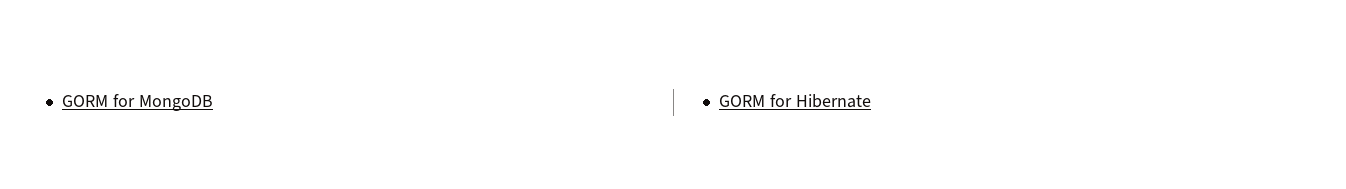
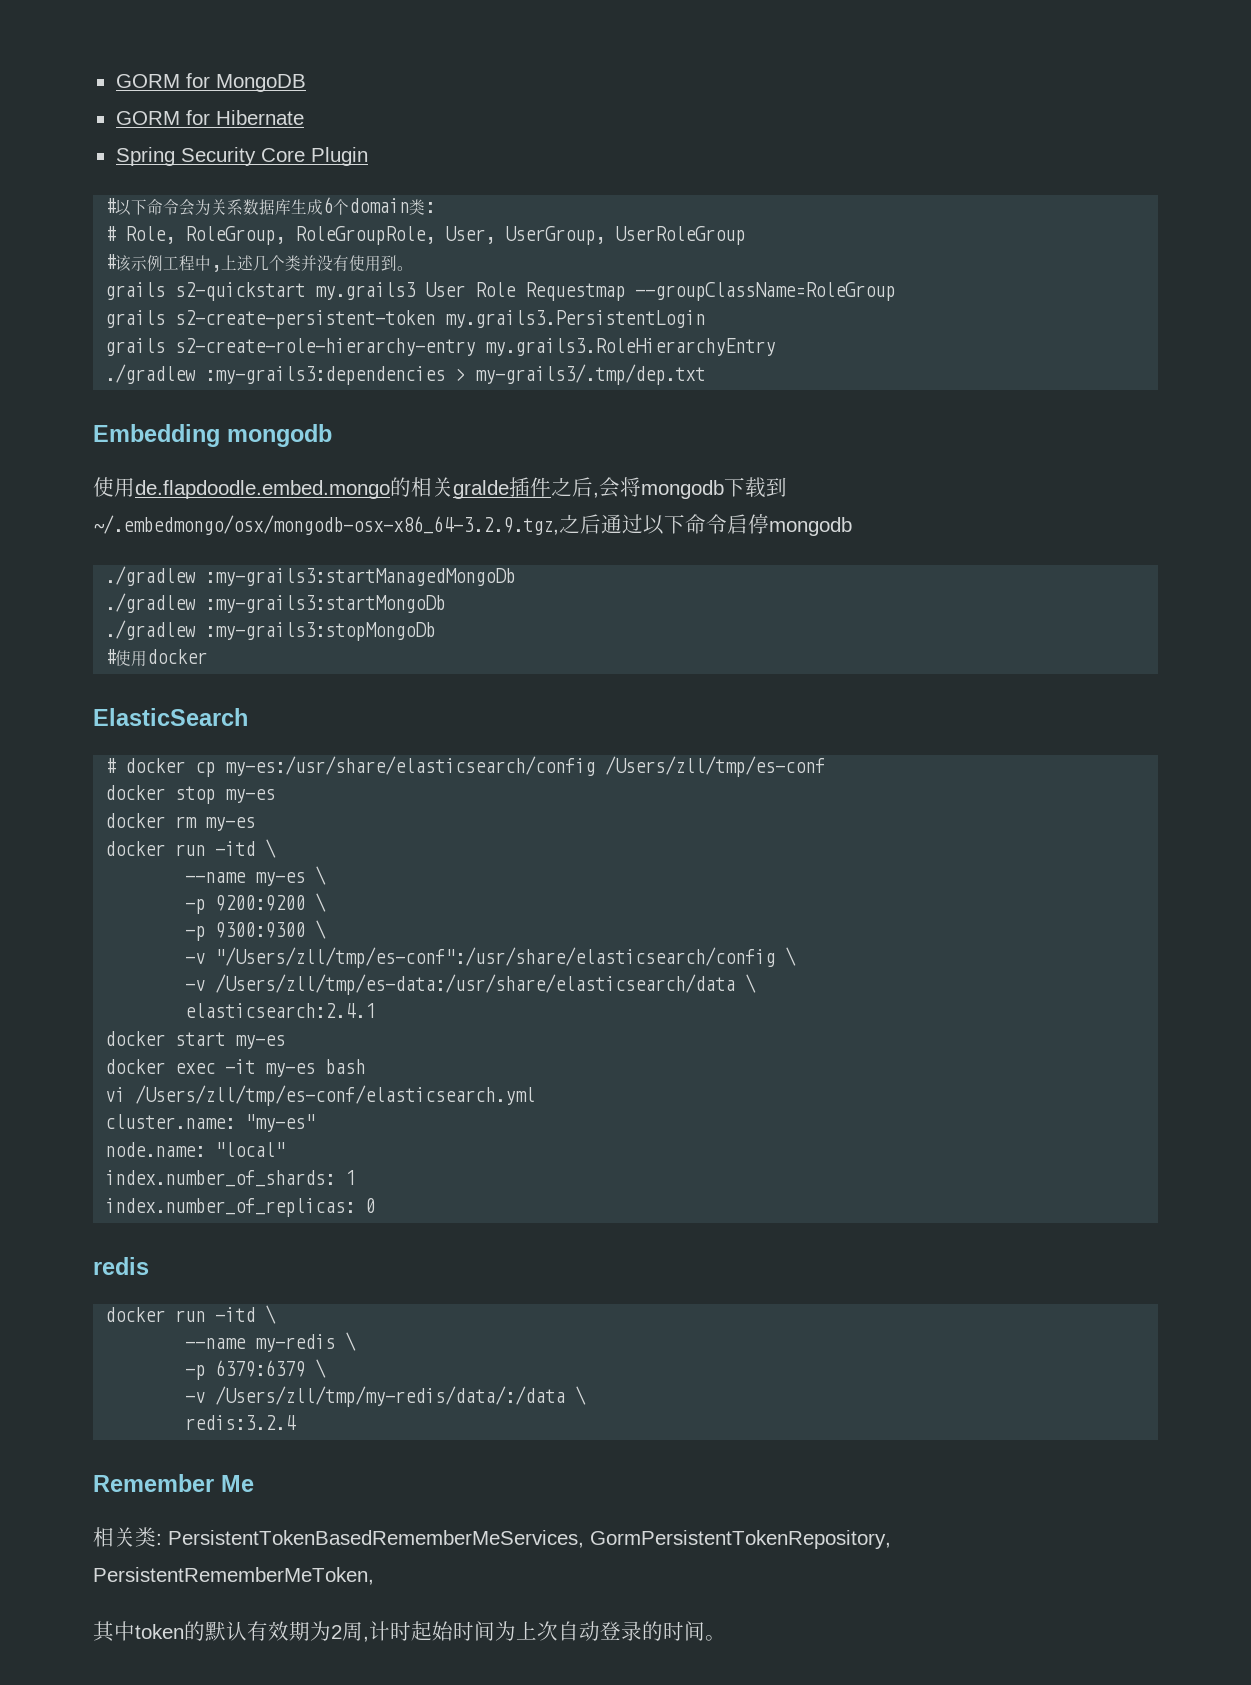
(871, 101) none -> [115,147,368,166] [105,197,436,216] [105,226,746,245] [105,254,414,272] [105,282,896,301] [105,310,706,329] [105,338,776,356] [105,364,706,385] [93,424,332,447] [93,477,787,499] [93,514,852,536] [105,566,516,586] [105,593,446,613] [105,620,436,641] [105,649,208,667] [93,708,248,726] [105,756,826,777] [105,785,276,804] [105,813,256,831] [105,839,277,858] [185,866,327,886] [185,893,327,914] [185,920,327,941] [185,947,797,968] [185,974,757,995] [185,1003,376,1018] [105,1031,286,1049] [105,1059,366,1077] [105,1085,536,1106] [105,1114,316,1132] [105,1142,286,1157] [105,1170,356,1187] [105,1198,376,1217] [93,1257,149,1275] [105,1305,277,1324] [185,1332,357,1352] [185,1359,327,1380] [185,1386,587,1407] [185,1415,297,1430] [93,1474,254,1492] [93,1527,891,1549] [93,1567,374,1585] [93,1621,726,1642] // Spring Security Core Plugin // #以下命令会为关系数据库生成6个domain类: // # Role, RoleGroup, RoleGroupRole, User, UserGroup, UserRoleGroup // #该示例工程中,上述几个类并没有使用到。 // grails s2-quickstart my.grails3 User Role Requestmap --groupClassName=RoleGroup // grails s2-create-persistent-token my.grails3.PersistentLogin // grails s2-create-role-hierarchy-entry my.grails3.RoleHierarchyEntry // ./gradlew :my-grails3:dependencies > my-grails3/.tmp/dep.txt // Embedding mongodb // 使用de.flapdoodle.embed.mongo的相关gralde插件之后,会将mongodb下载到~/.embedmongo/osx/mongodb-osx-x86_64-3.2.9.tgz,之后通过以下命令启停mongodb // ./gradlew :my-grails3:startManagedMongoDb // ./gradlew :my-grails3:startMongoDb // ./gradlew :my-grails3:stopMongoDb // #使用docker // ElasticSearch // # docker cp my-es:/usr/share/elasticsearch/config /Users/zll/tmp/es-conf // docker stop my-es // docker rm my-es // docker run -itd \ // --name my-es \ // -p 9200:9200 \ // -p 9300:9300 \ // -v "/Users/zll/tmp/es-conf":/usr/share/elasticsearch/config \ // -v /Users/zll/tmp/es-data:/usr/share/elasticsearch/data \ // elasticsearch:2.4.1 // docker start my-es // docker exec -it my-es bash // vi /Users/zll/tmp/es-conf/elasticsearch.yml // cluster.name: "my-es" // node.name: "local" // index.number_of_shards: 1 // index.number_of_replicas: 0 // redis // docker run -itd \ // --name my-redis \ // -p 6379:6379 \ // -v /Users/zll/tmp/my-redis/data/:/data \ // redis:3.2.4 // Remember Me // 相关类: PersistentTokenBasedRememberMeServices, GormPersistentTokenRepository, PersistentRememberMeToken, // 其中token的默认有效期为2周,计时起始时间为上次自动登录的时间。

